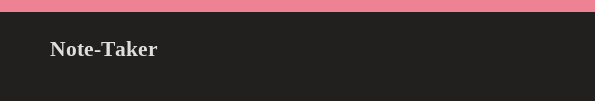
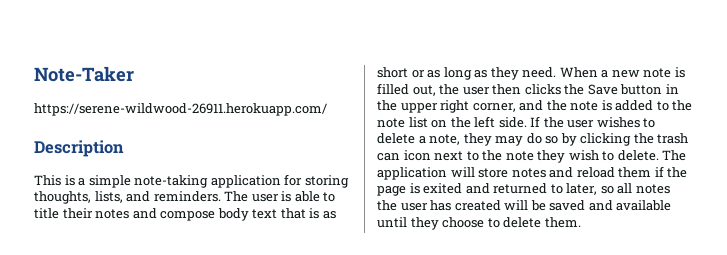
(158, 48) none -> [34,103,327,116] [34,140,124,157] [34,174,349,188] [34,191,336,204] [34,208,336,221] [377,67,685,80] [377,83,679,96] [377,100,693,113] [377,116,656,128] [377,133,689,146] [377,150,687,163] [377,166,688,180] [377,183,670,196] [377,200,672,211] [377,217,581,230] // https://serene-wildwood-26911.herokuapp.com/ // Description // This is a simple note-taking application for storing thoughts, lists, and reminders. The user is able to title their notes and compose body text that is as short or as long as they need. When a new note is filled out, the user then clicks the Save button in the upper right corner, and the note is added to the note list on the left side. If the user wishes to delete a note, they may do so by clicking the trash can icon next to the note they wish to delete. The application will store notes and reload them if the page is exited and returned to later, so all notes the user has created will be saved and available until they choose to delete them.

